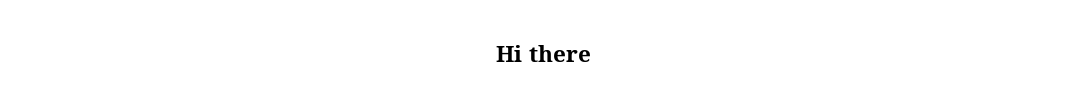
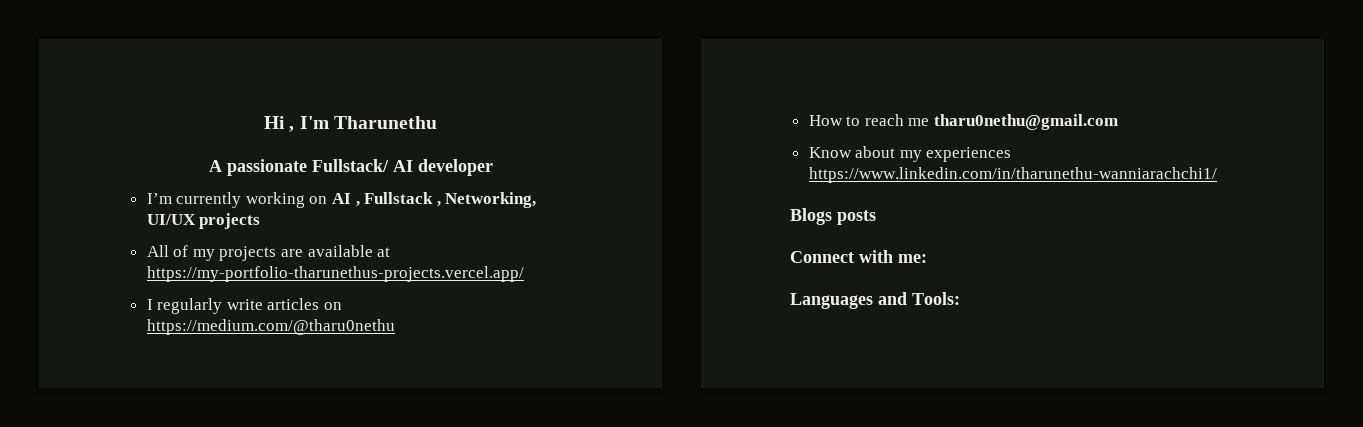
[528,45,591,62] there -> [289,116,437,132] [208,159,493,176] [146,192,537,208] [146,213,261,229] [146,245,391,261] [146,266,524,282] [146,298,343,314] [146,319,395,335] [808,114,1119,130] [808,146,1012,162] [808,167,1217,183] [790,208,876,225] [790,250,927,263] [790,292,960,309] , I'm Tharunethu // A passionate Fullstack/ AI developer // I’m currently working on AI , Fullstack , Networking, UI/UX projects // All of my projects are available at https://my-portfolio-tharunethus-projects.vercel.app/ // I regularly write articles on https://medium.com/@tharu0nethu // How to reach me tharu0nethu@gmail.com // Know about my experiences https://www.linkedin.com/in/tharunethu-wanniarachchi1/ // Blogs posts // Connect with me: // Languages and Tools:

